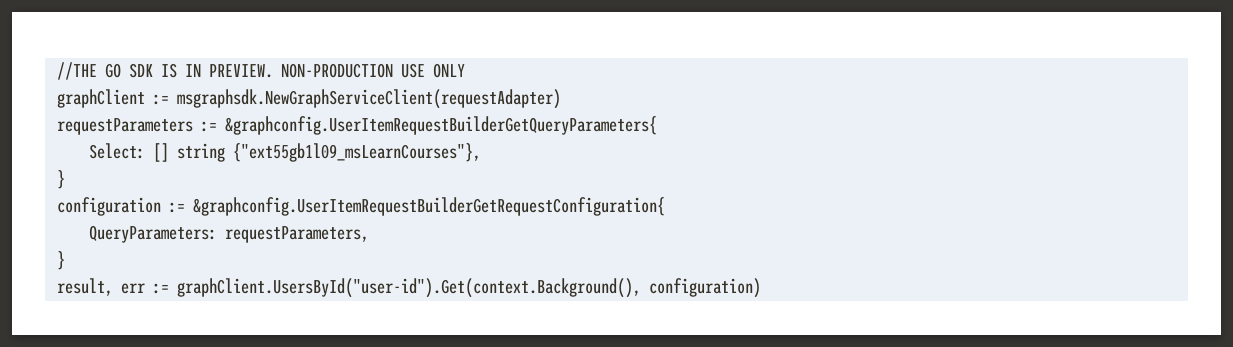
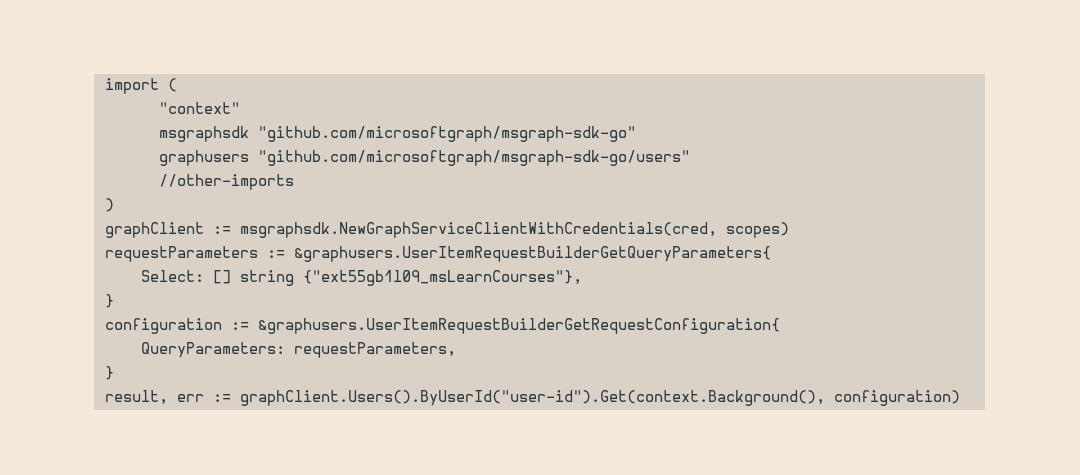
[57,62,465,80] //THE GO SDK IS IN PREVIEW. NON-PRODUCTION USE ONLY -> [105,78,178,94] [159,102,241,114] [159,126,637,142] [159,150,691,166] [159,174,295,190] [105,198,115,212] import ( // "context" // msgraphsdk "github.com/microsoftgraph/msgraph-sdk-go" // graphusers "github.com/microsoftgraph/msgraph-sdk-go/users" // //other-imports // )
[177,89,561,109] msgraphsdk.NewGraphServiceClient(requestAdapter) -> [240,222,790,238] msgraphsdk.NewGraphServiceClientWithCredentials(cred, scopes)
[225,116,657,135] &graphconfig.UserItemRequestBuilderGetQueryParameters{ -> [294,246,772,262] &graphusers.UserItemRequestBuilderGetQueryParameters{
[193,197,665,216] &graphconfig.UserItemRequestBuilderGetRequestConfiguration{ -> [258,318,781,334] &graphusers.UserItemRequestBuilderGetRequestConfiguration{
[177,278,641,298] graphClient.UsersById("user-id").Get(context.Background(), -> [240,390,826,406] graphClient.Users().ByUserId("user-id").Get(context.Background(),

